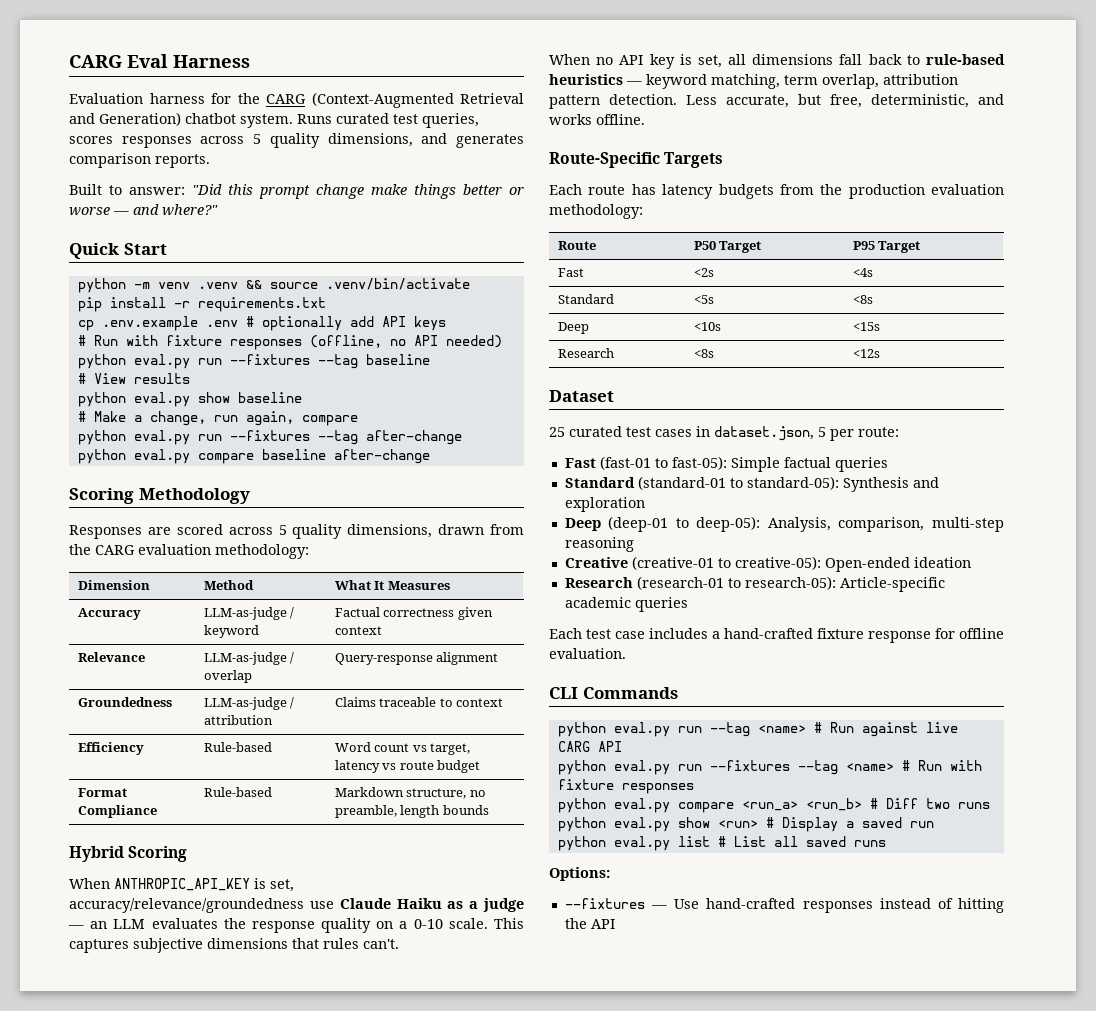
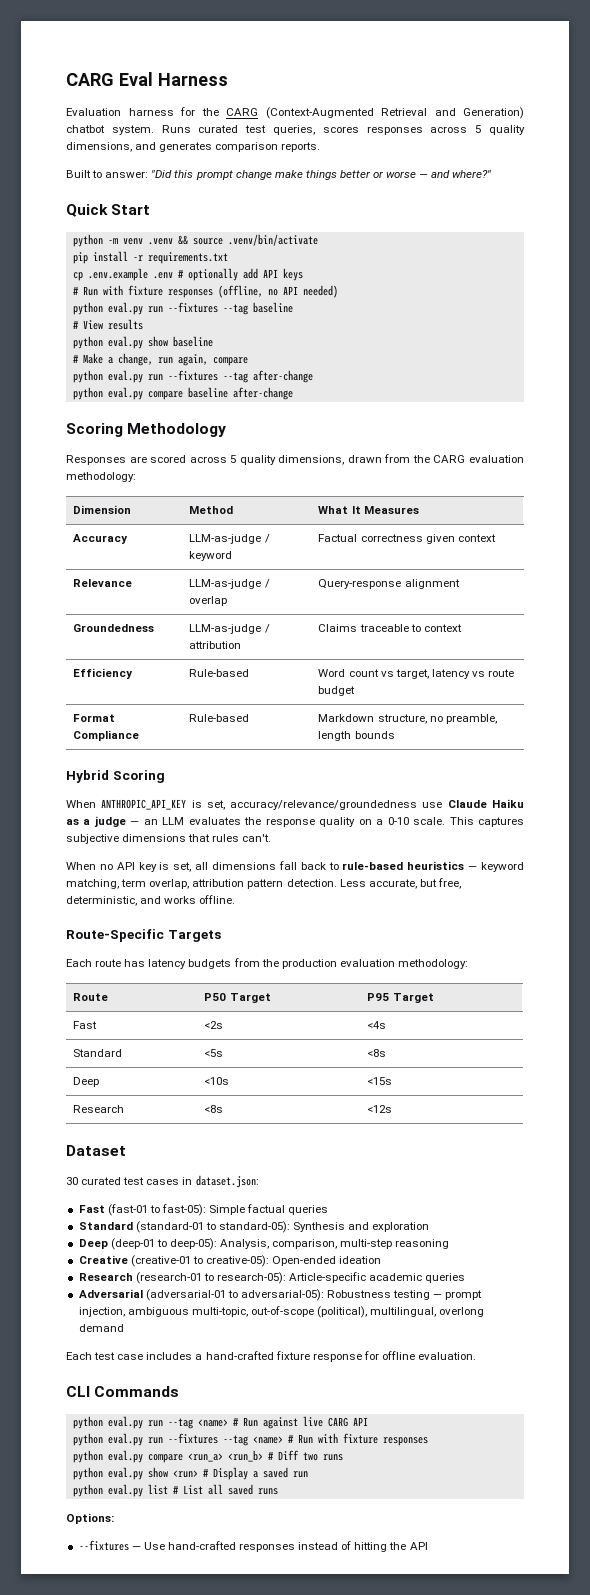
[549,427,565,437] 25 -> [66,1177,78,1185] 30
[714,426,899,441] dataset.json, 5 per route: -> [195,1175,259,1188] dataset.json:
(688, 604) none -> [78,1289,483,1301] [78,1306,485,1318] [78,1324,124,1332] // Adversarial (adversarial-01 to adversarial-05): Robustness testing — prompt injection, ambiguous multi-topic, out-of-scope (political), multilingual, overlong demand

